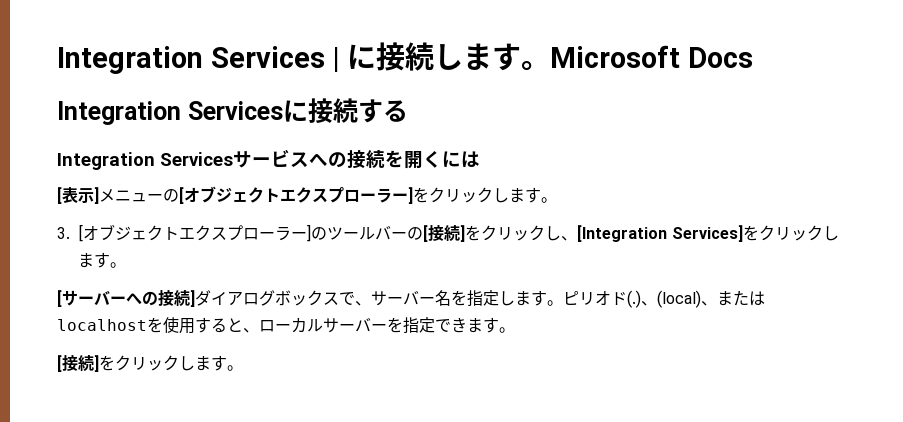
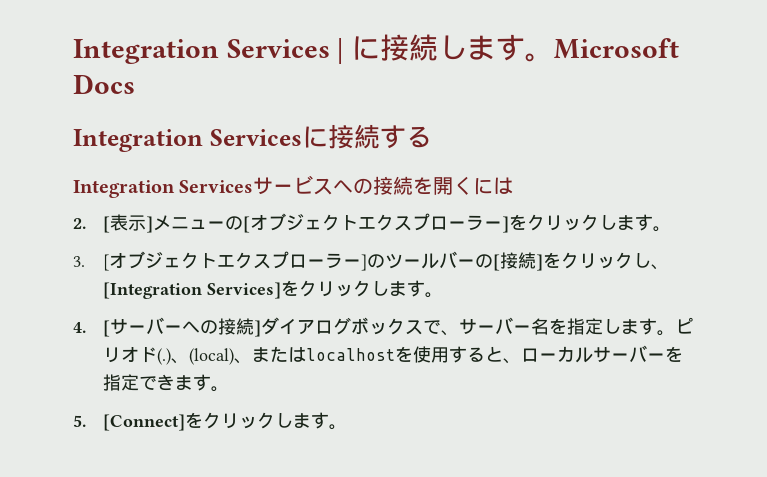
(480, 159) none -> [73,218,86,229] 2.
(127, 265) none -> [73,322,86,333] 4.
[57,355,99,372] [接続] -> [73,414,186,431] 5. [Connect]

